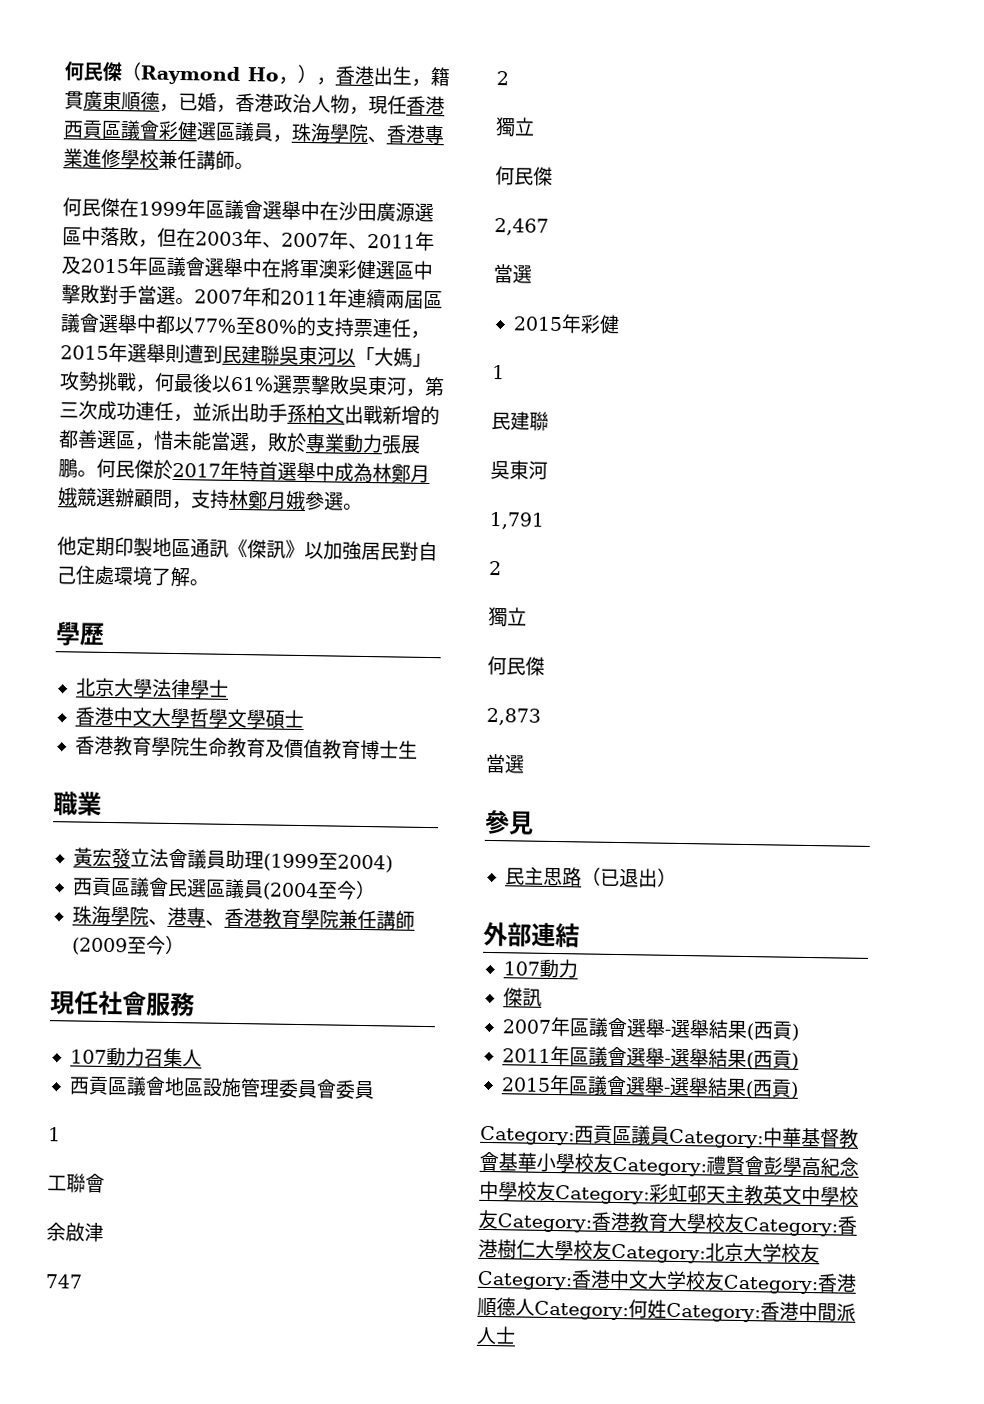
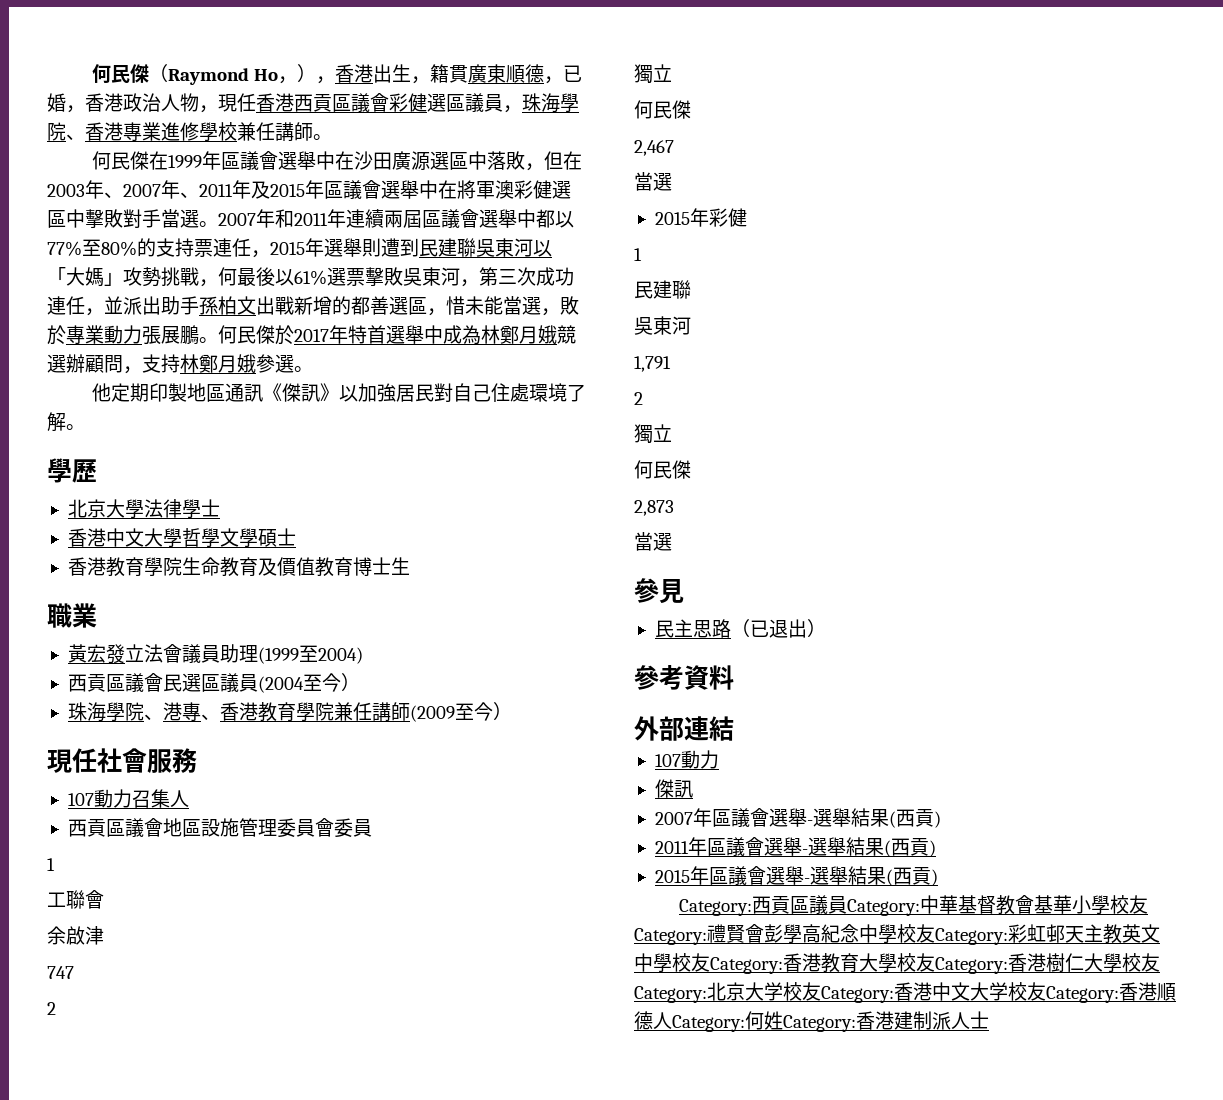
(677, 878) none -> [634,665,734,690] // 參考資料
[798,1301,837,1322] 中間 -> [894,1011,932,1030] 建制

